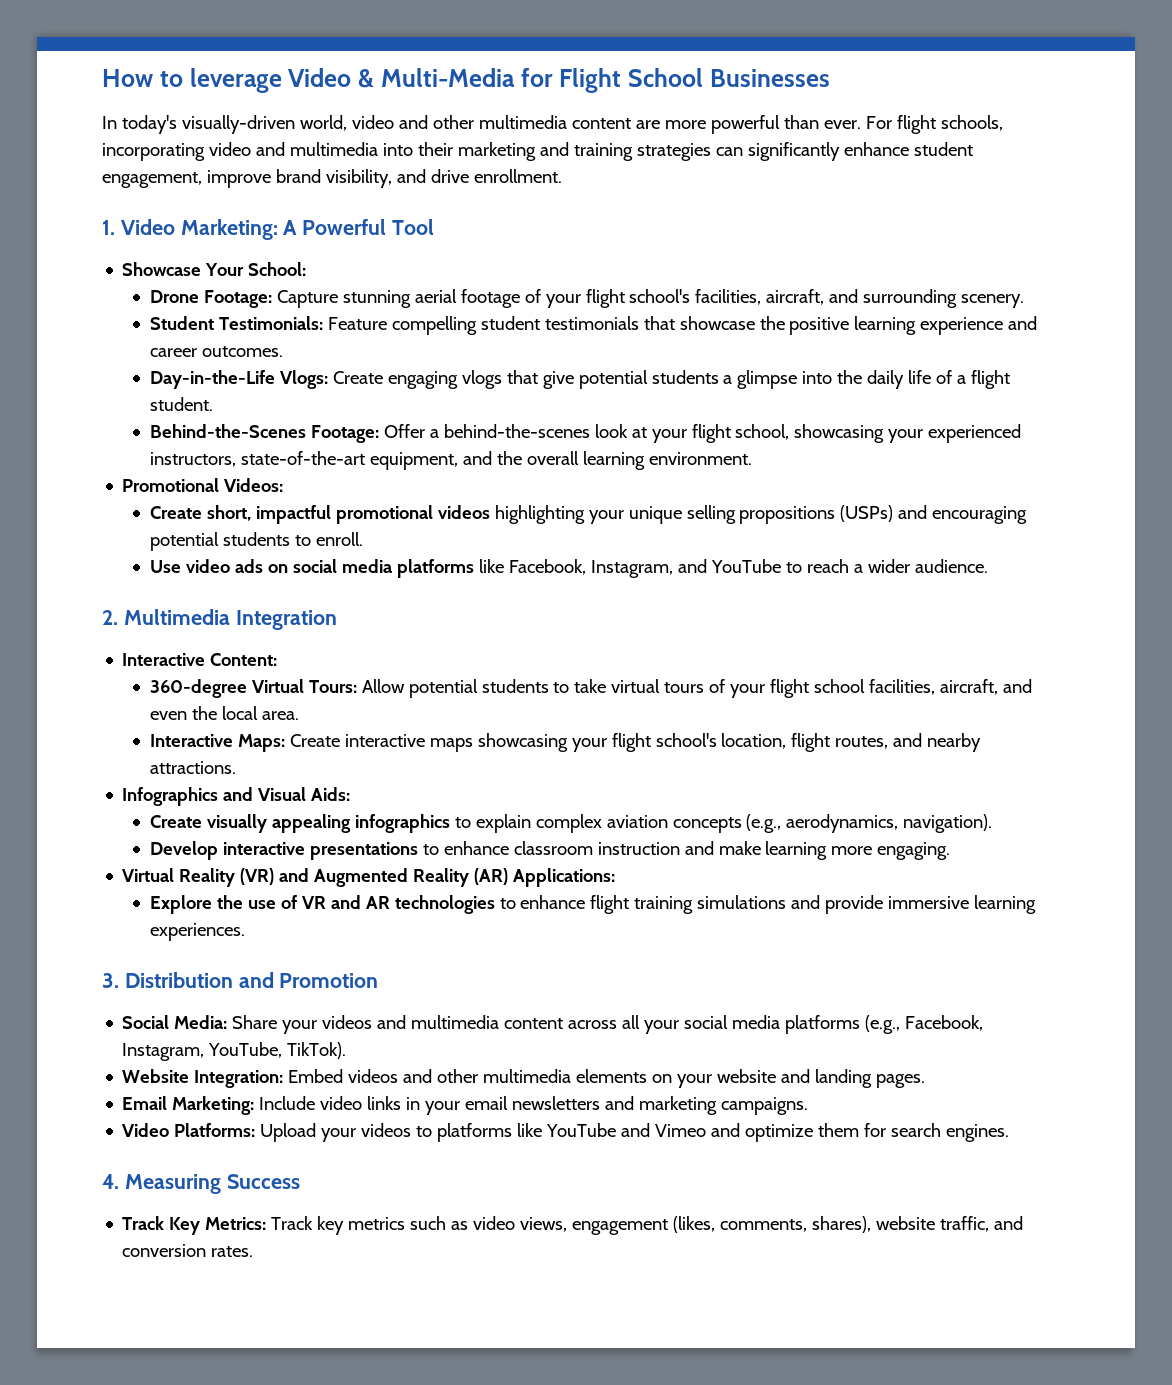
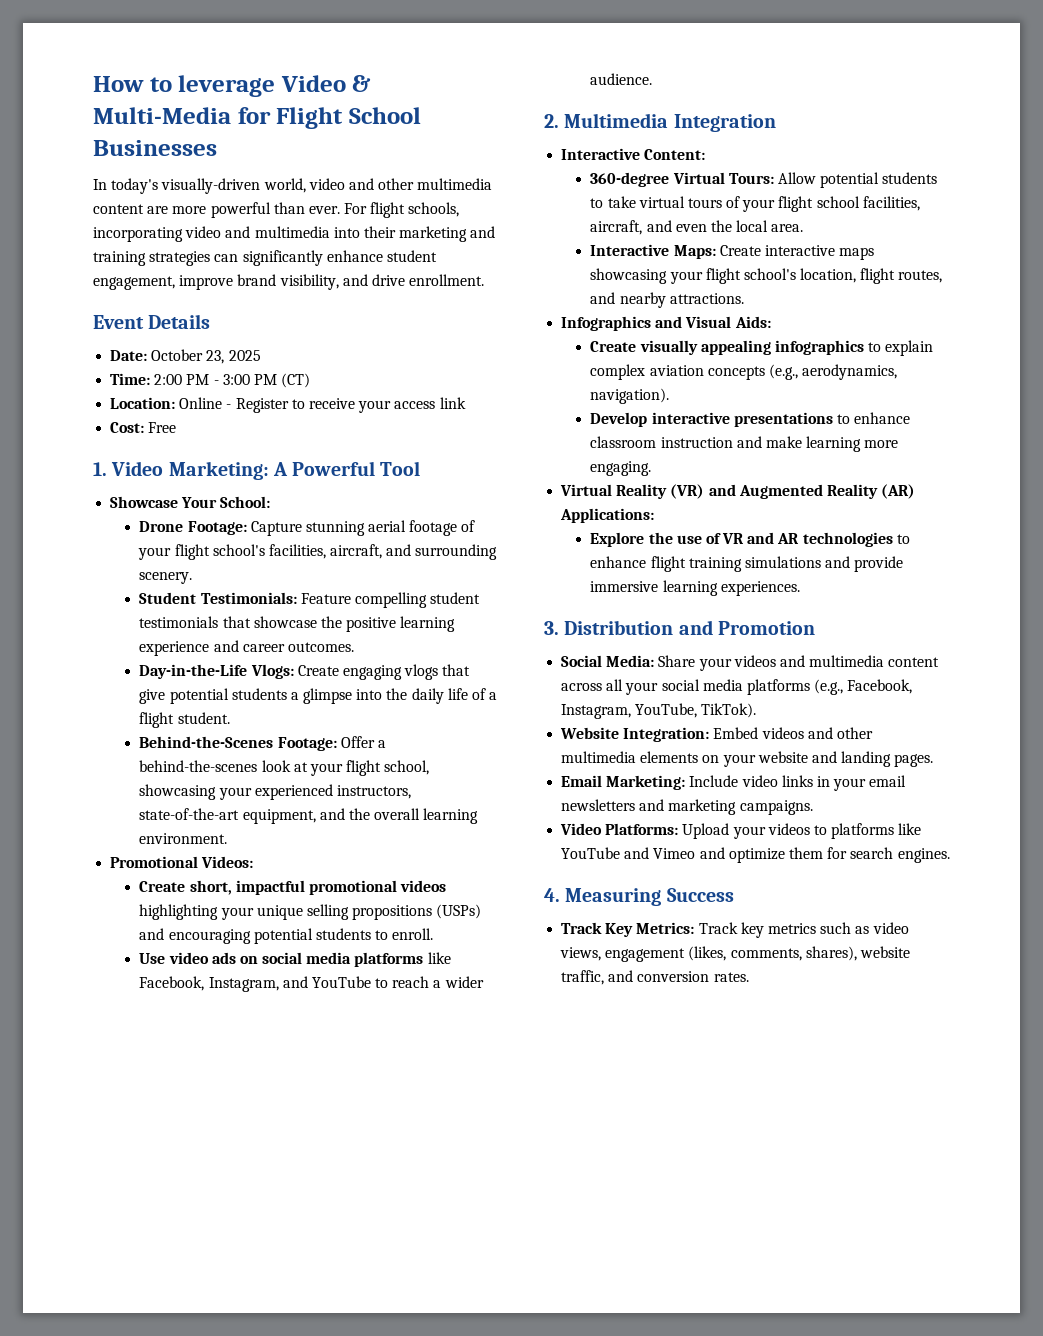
(562, 176) none -> [93,314,211,329] [110,349,261,364] [110,373,311,388] [110,397,466,413] [110,422,177,433] // Event Details // Date: October 23, 2025 // Time: 2:00 PM - 3:00 PM (CT) // Location: Online - Register to receive your access link // Cost: Free

